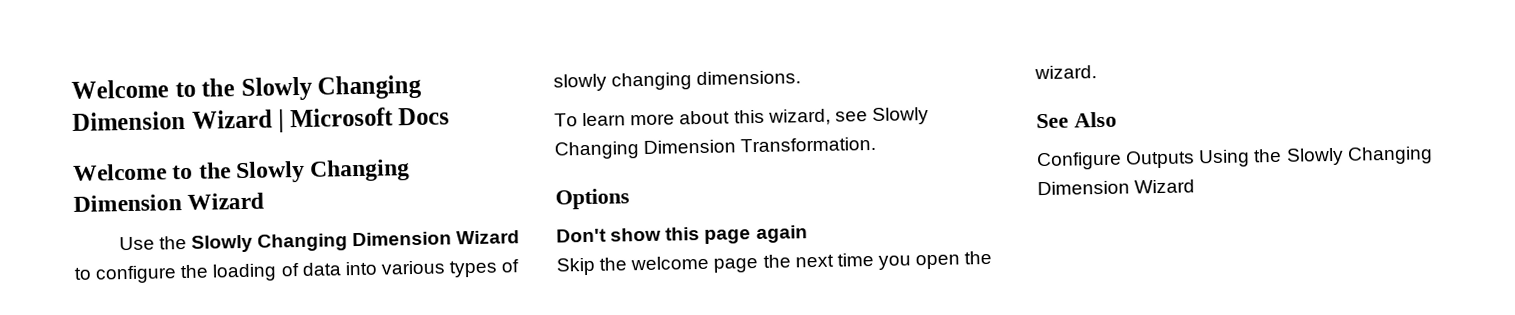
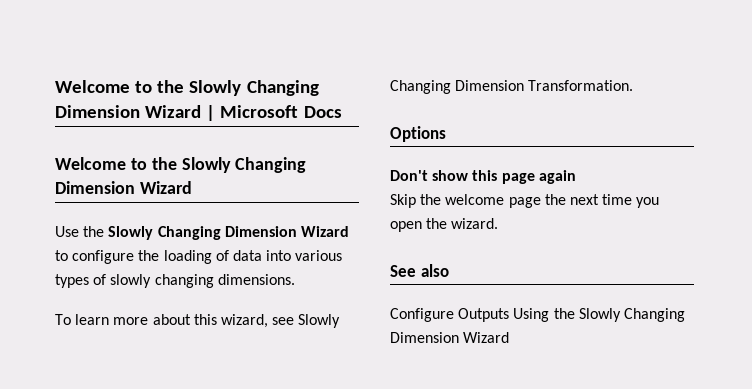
[1074,111,1117,128] Also -> [420,264,449,277] also

